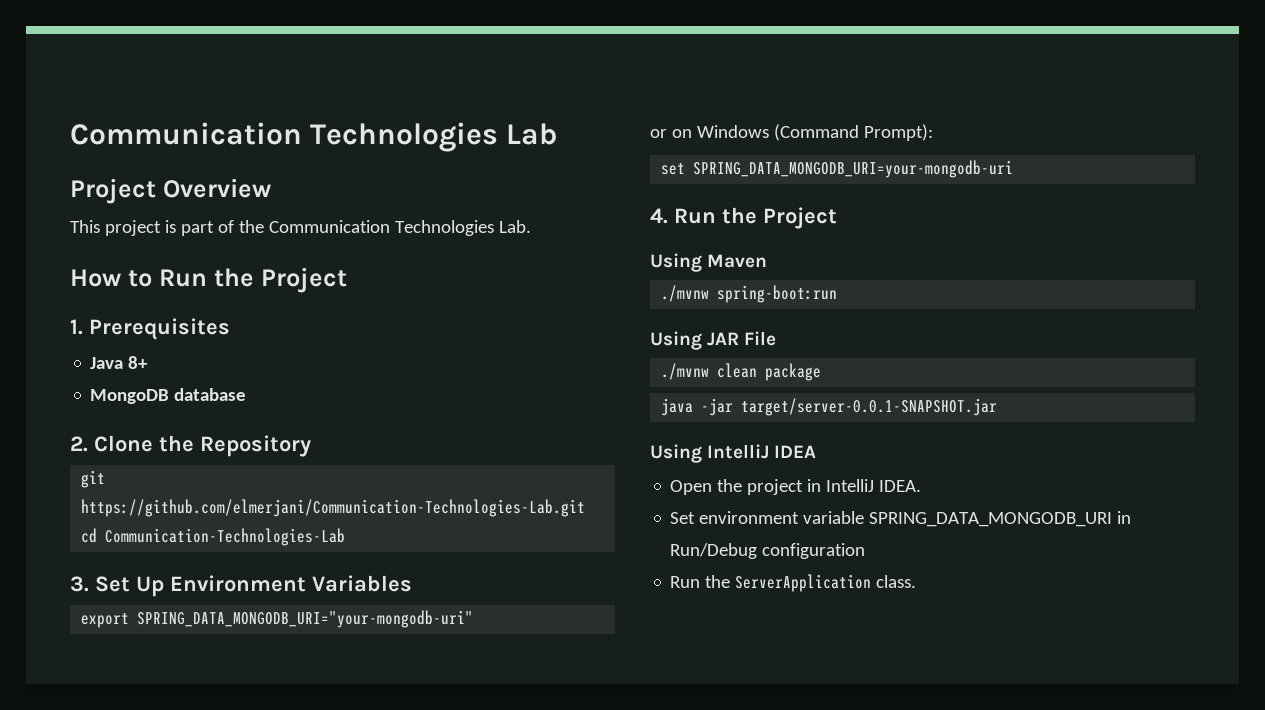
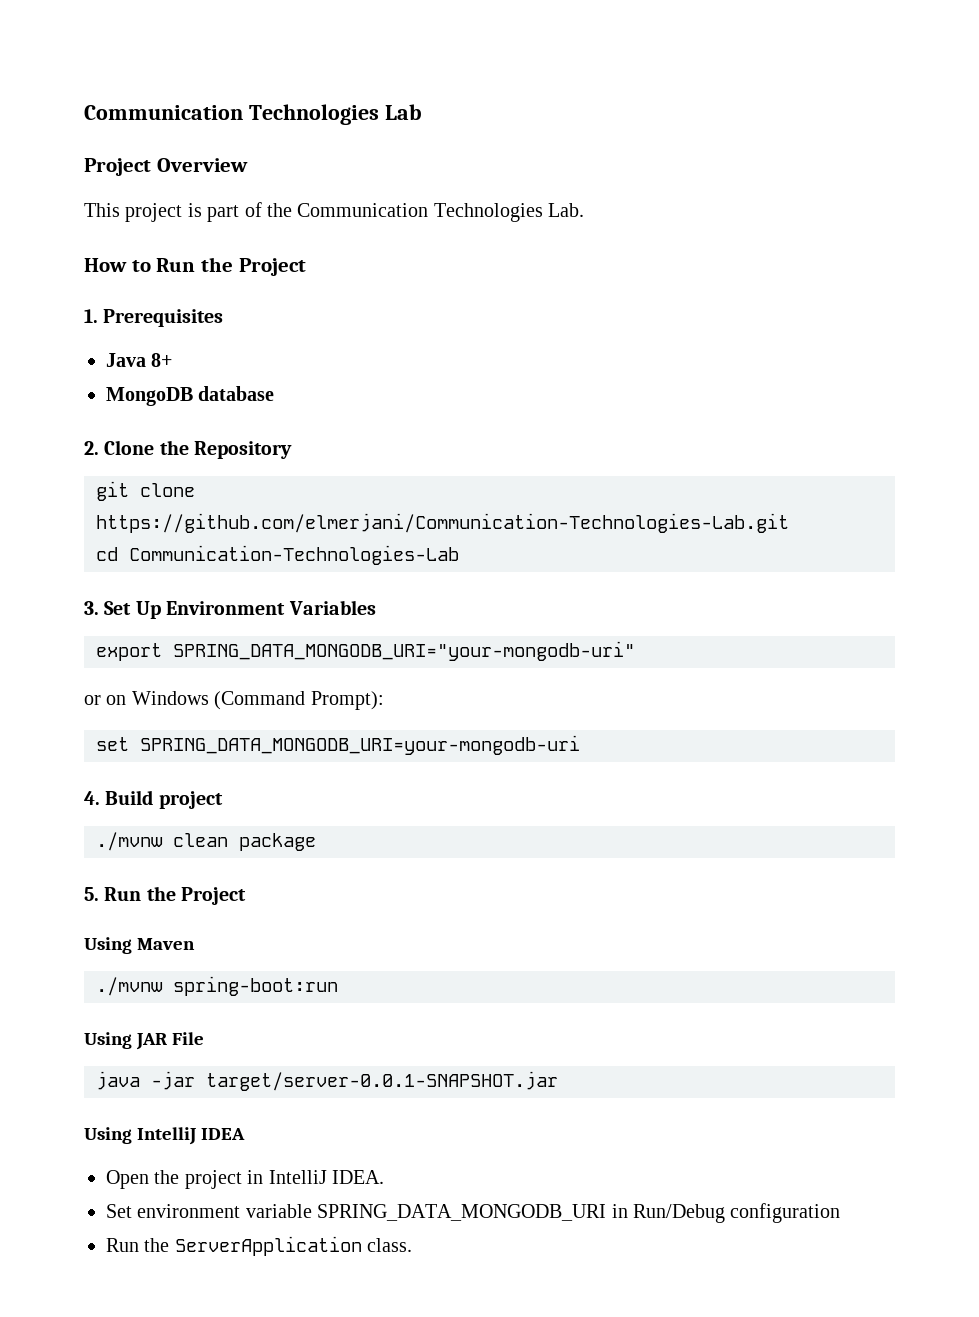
(106, 479) none -> [140,483,195,497] clone
(668, 216) none -> [105,790,223,809] [96,832,316,851] [84,887,99,901] Build project // ./mvnw clean package // 5.
[661,363,822,381] // ./mvnw clean package -> (205, 1038) none

